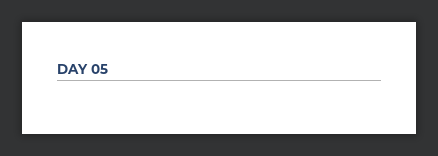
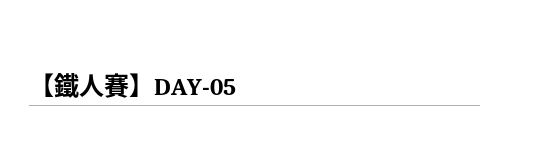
[57,64,108,74] DAY 05 -> [29,73,236,98] 【鐵人賽】DAY-05

